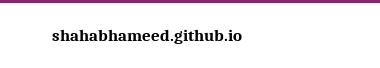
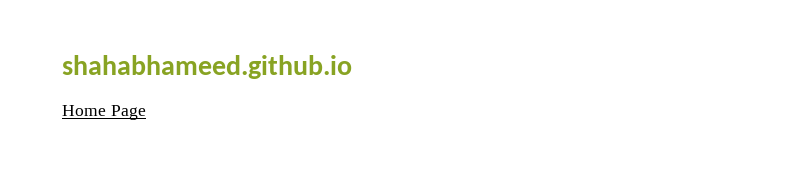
(242, 36) none -> [62,105,146,120] // Home Page

